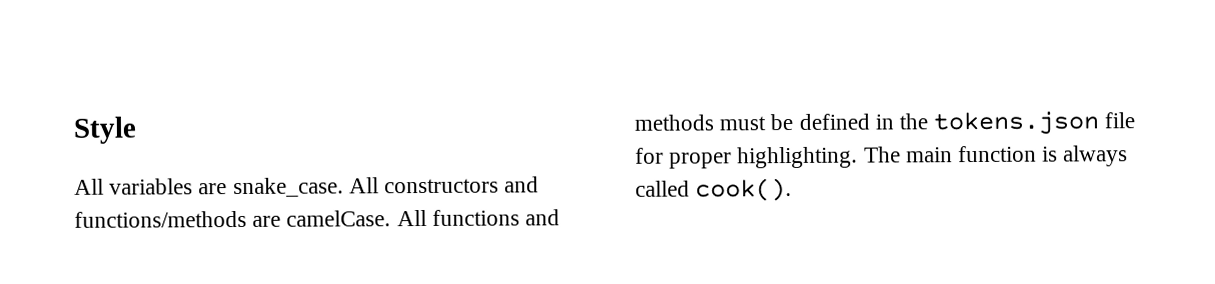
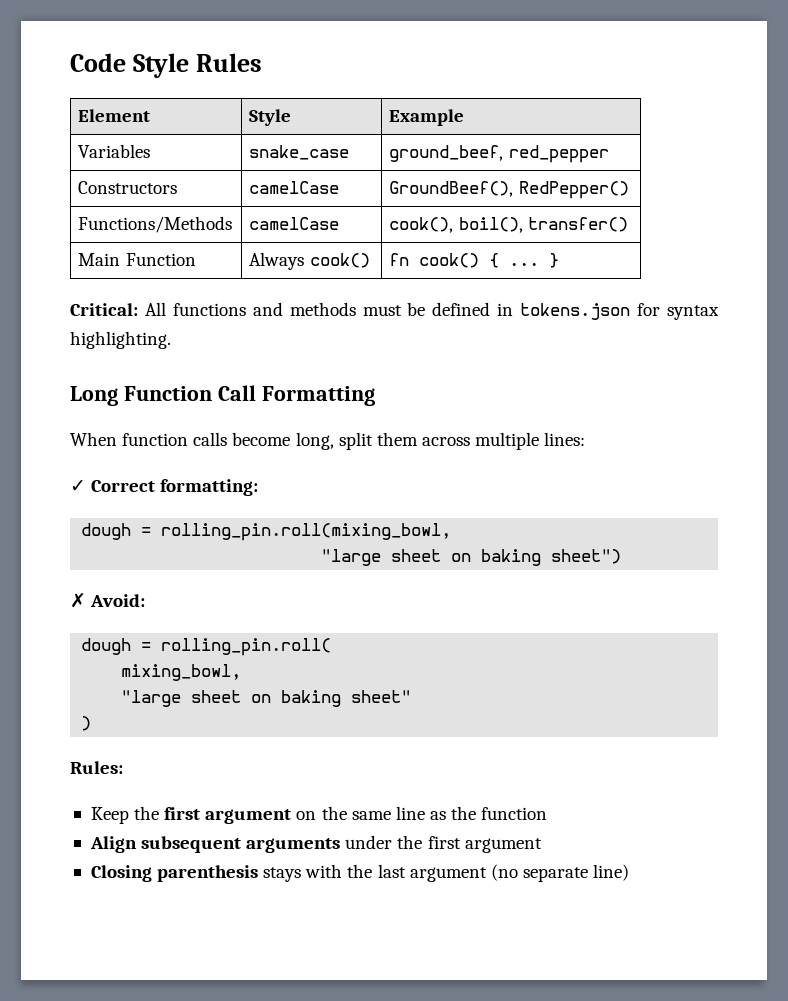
[73,116,137,144] [74,176,540,198] [74,210,392,228] Style // All variables are snake_case. All constructors and functions/methods are camelCase. -> [70,53,262,78] [78,109,151,122] [249,109,292,126] [389,109,465,126] [78,144,151,158] [249,145,350,160] [389,145,609,163] [78,181,178,194] [249,181,340,194] [389,181,629,199] [78,216,233,233] [249,217,340,230] [389,217,628,233] [78,253,196,266] [249,252,370,270] [389,253,560,268] [70,303,138,316] Code Style Rules // Element | Style | Example // Variables | snake_case | ground_beef, red_pepper // Constructors | camelCase | GroundBeef(), RedPepper() // Functions/Methods | camelCase | cook(), boil(), transfer() // Main Function | Always cook() | fn cook() { ... } // Critical:
[899,111,1136,136] [635,145,1129,169] [635,178,793,202] the tokens.json file for proper highlighting. The main function is always called cook(). -> [520,303,719,320] [70,331,171,349] [70,385,375,406] [70,432,586,450] [70,479,259,496] [81,523,452,541] [321,549,622,566] [70,593,146,608] [81,638,332,656] [121,664,242,681] [121,690,412,707] [81,716,92,731] [70,761,123,774] [90,806,548,824] [89,835,542,853] [90,864,630,882] tokens.json for syntax highlighting. // Long Function Call Formatting // When function calls become long, split them across multiple lines: // ✓ Correct formatting: // dough = rolling_pin.roll(mixing_bowl, // "large sheet on baking sheet") // ✗ Avoid: // dough = rolling_pin.roll( // mixing_bowl, // "large sheet on baking sheet" // ) // Rules: // Keep the first argument on the same line as the function // Align subsequent arguments under the first argument // Closing parenthesis stays with the last argument (no separate line)

